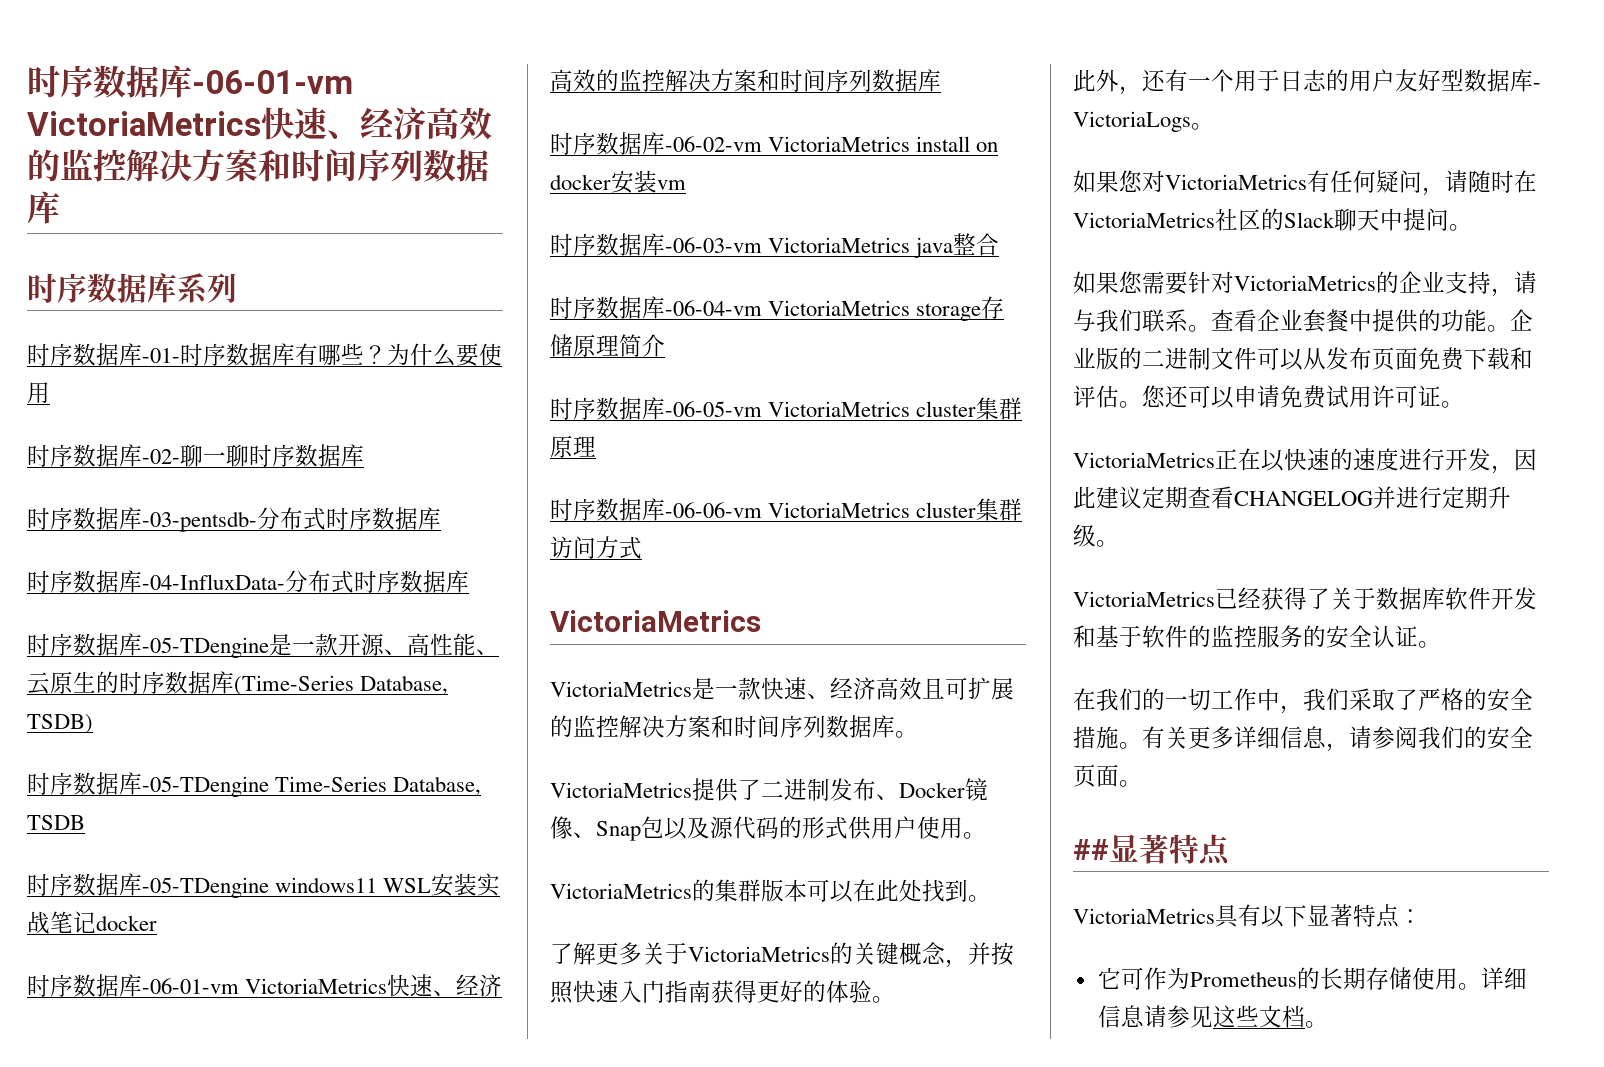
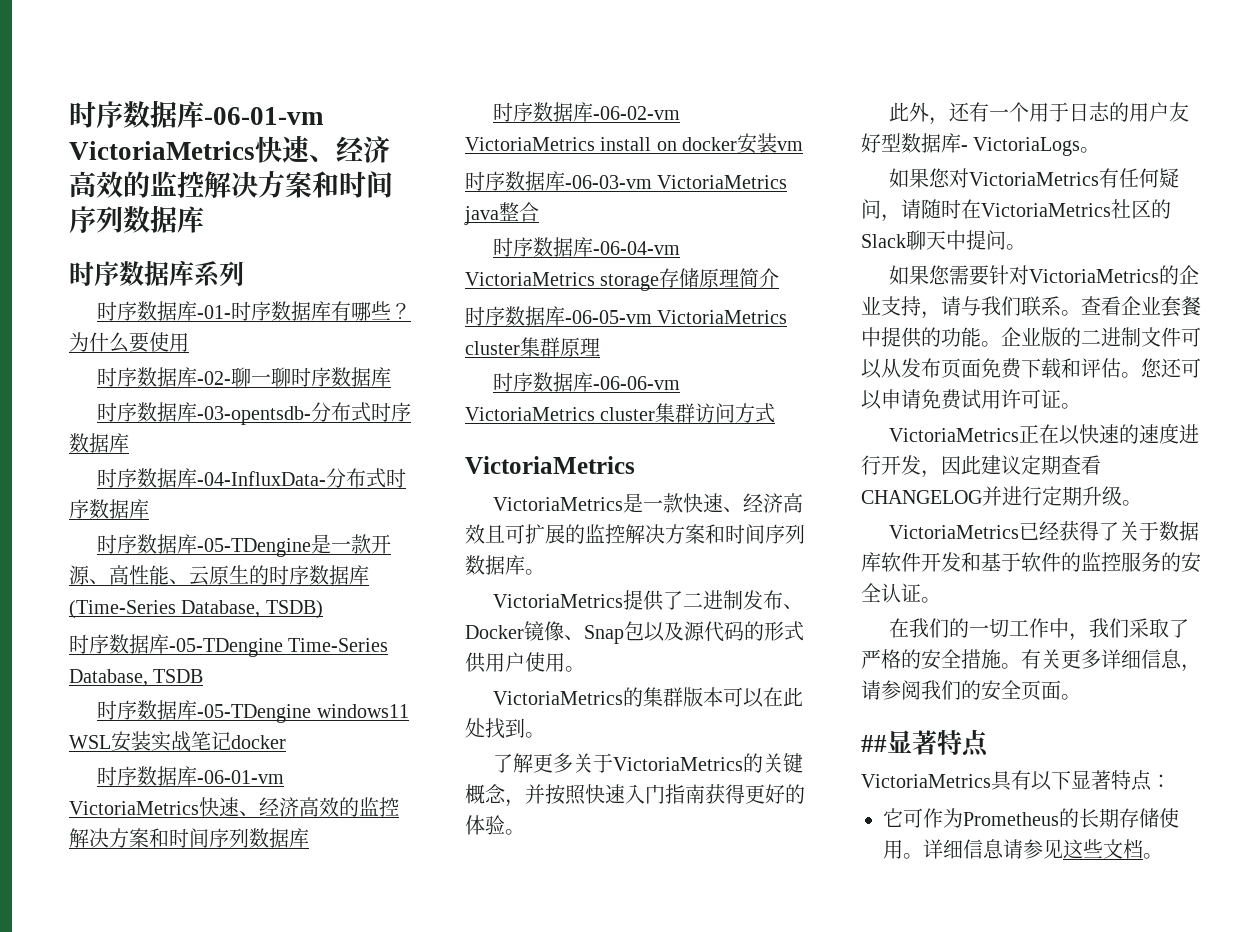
[142,511,257,532] -03-pentsdb- -> [197,406,312,425] -03-opentsdb-

